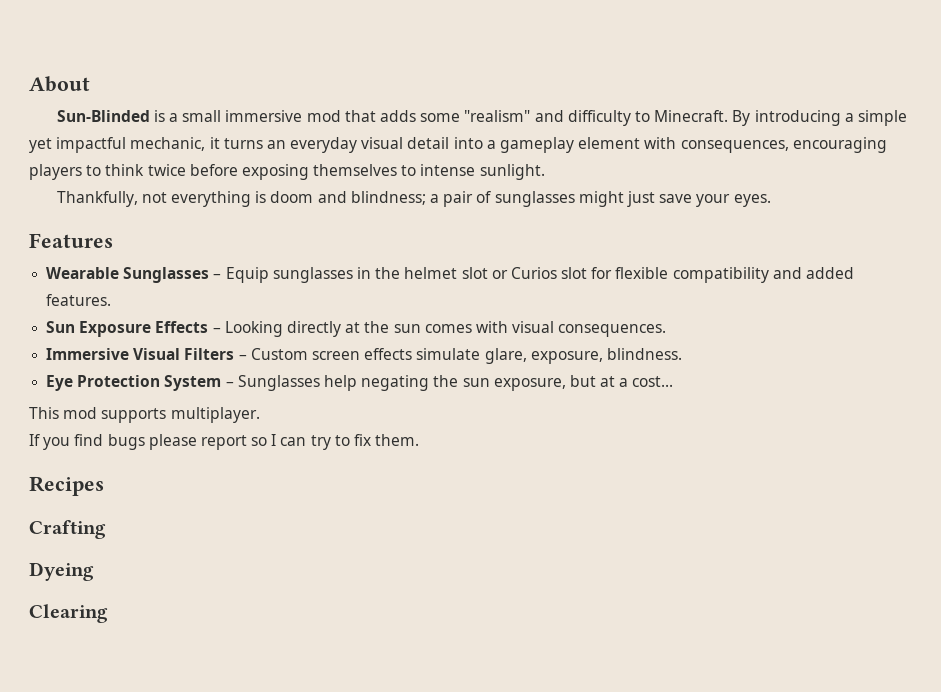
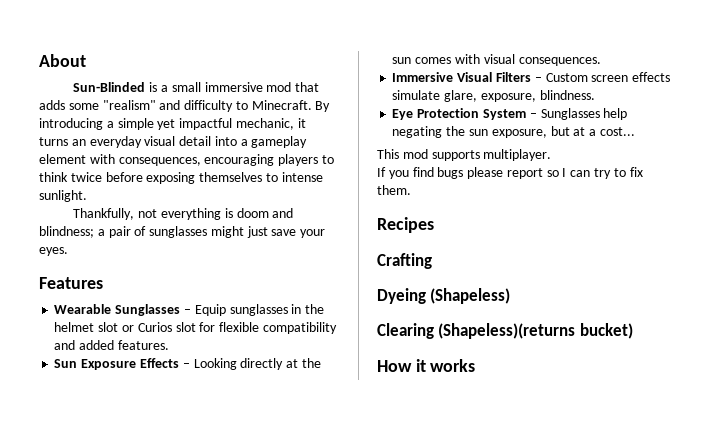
(94, 571) none -> [430,288,511,304] (Shapeless)
(108, 613) none -> [438,323,633,339] [377,359,476,372] (Shapeless)(returns bucket) // How it works

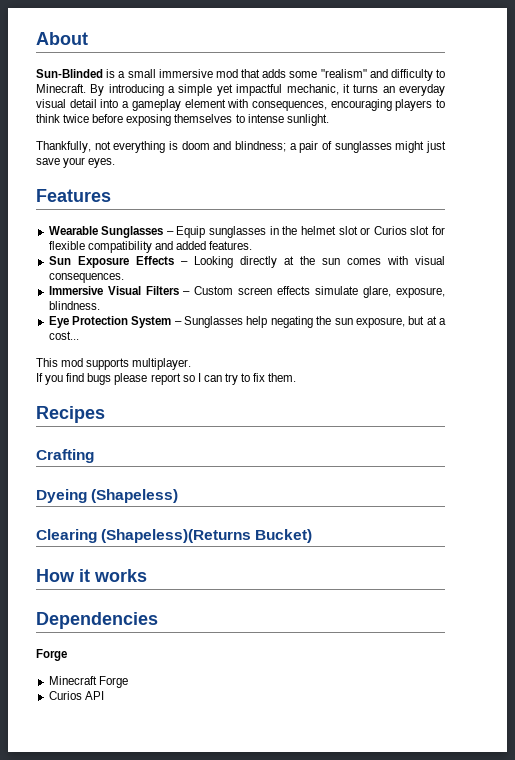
[438,323,633,339] (Shapeless)(returns bucket) -> [101,529,313,543] (Shapeless)(Returns Bucket)
(476, 365) none -> [36,612,158,629] [36,649,67,661] [48,676,128,688] [48,691,104,700] // Dependencies // Forge // Minecraft Forge // Curios API

